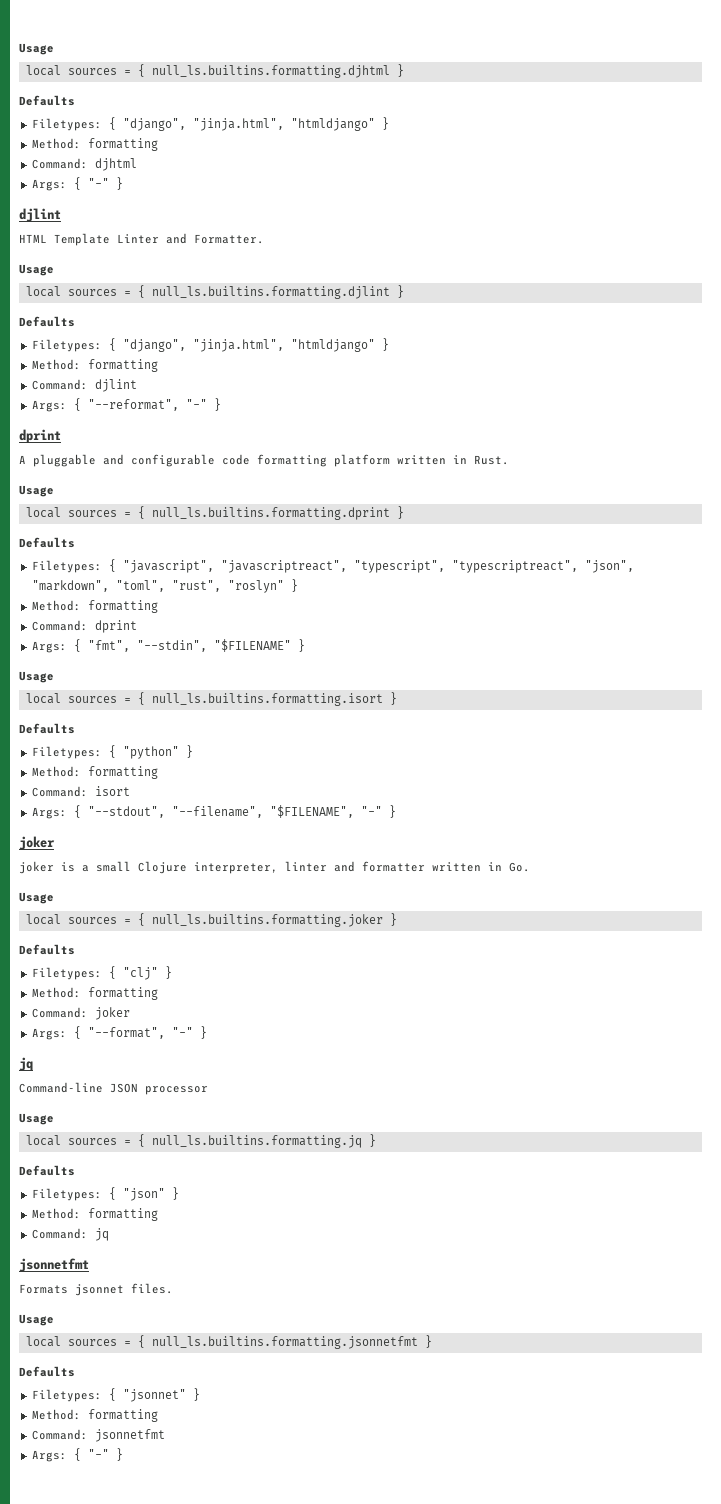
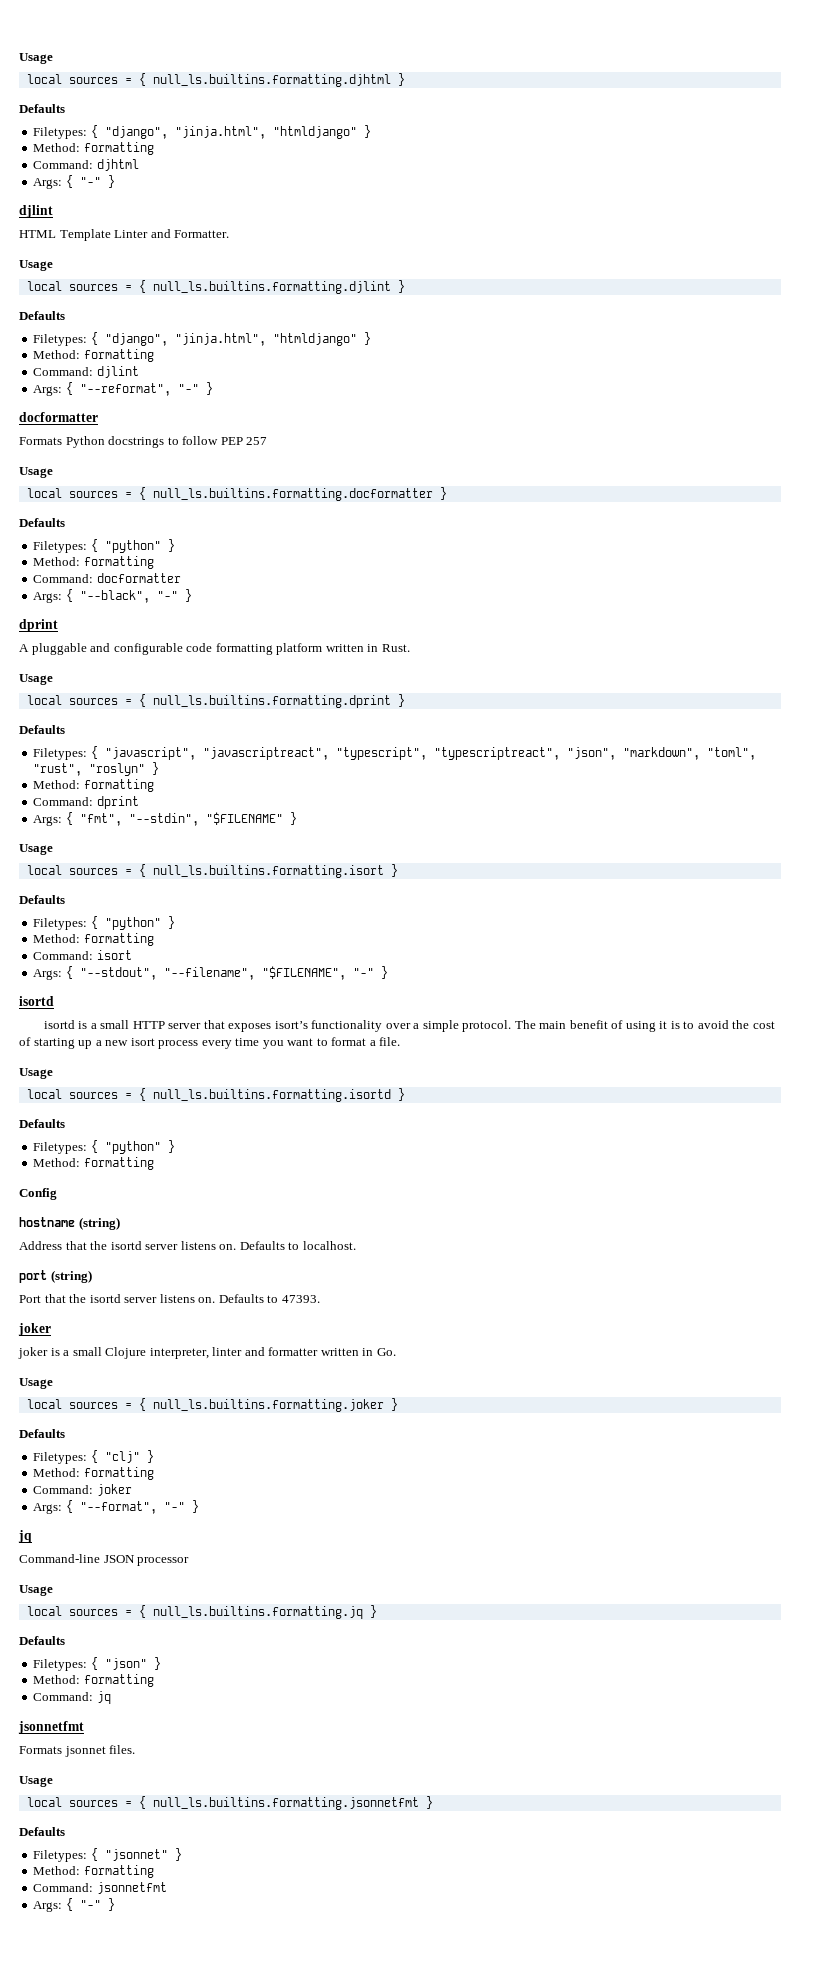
(221, 404) none -> [19,412,98,422] [19,436,268,448] [19,467,53,478] [26,487,447,501] [19,518,65,527] [33,539,175,553] [33,556,154,569] [33,573,181,583] [33,589,192,603] // docformatter // Formats Python docstrings to follow PEP 257 // Usage // local sources = { null_ls.builtins.formatting.docformatter } // Defaults // Filetypes: { "python" } // Method: formatting // Command: docformatter // Args: { "--black", "-" }
(396, 811) none -> [19,996,54,1006] [43,1020,775,1032] [19,1037,401,1049] [19,1068,53,1079] [26,1088,405,1102] [19,1119,65,1128] [33,1140,175,1154] [33,1157,154,1170] [19,1188,57,1200] [19,1217,120,1230] [19,1241,356,1250] [19,1270,92,1283] [19,1294,320,1303] // isortd // isortd is a small HTTP server that exposes isort’s functionality over a simple protocol. The main benefit of using it is to avoid the cost of starting up a new isort process every time you want to format a file. // Usage // local sources = { null_ls.builtins.formatting.isortd } // Defaults // Filetypes: { "python" } // Method: formatting // Config // hostname (string) // Address that the isortd server listens on. Defaults to localhost. // port (string) // Port that the isortd server listens on. Defaults to 47393.

